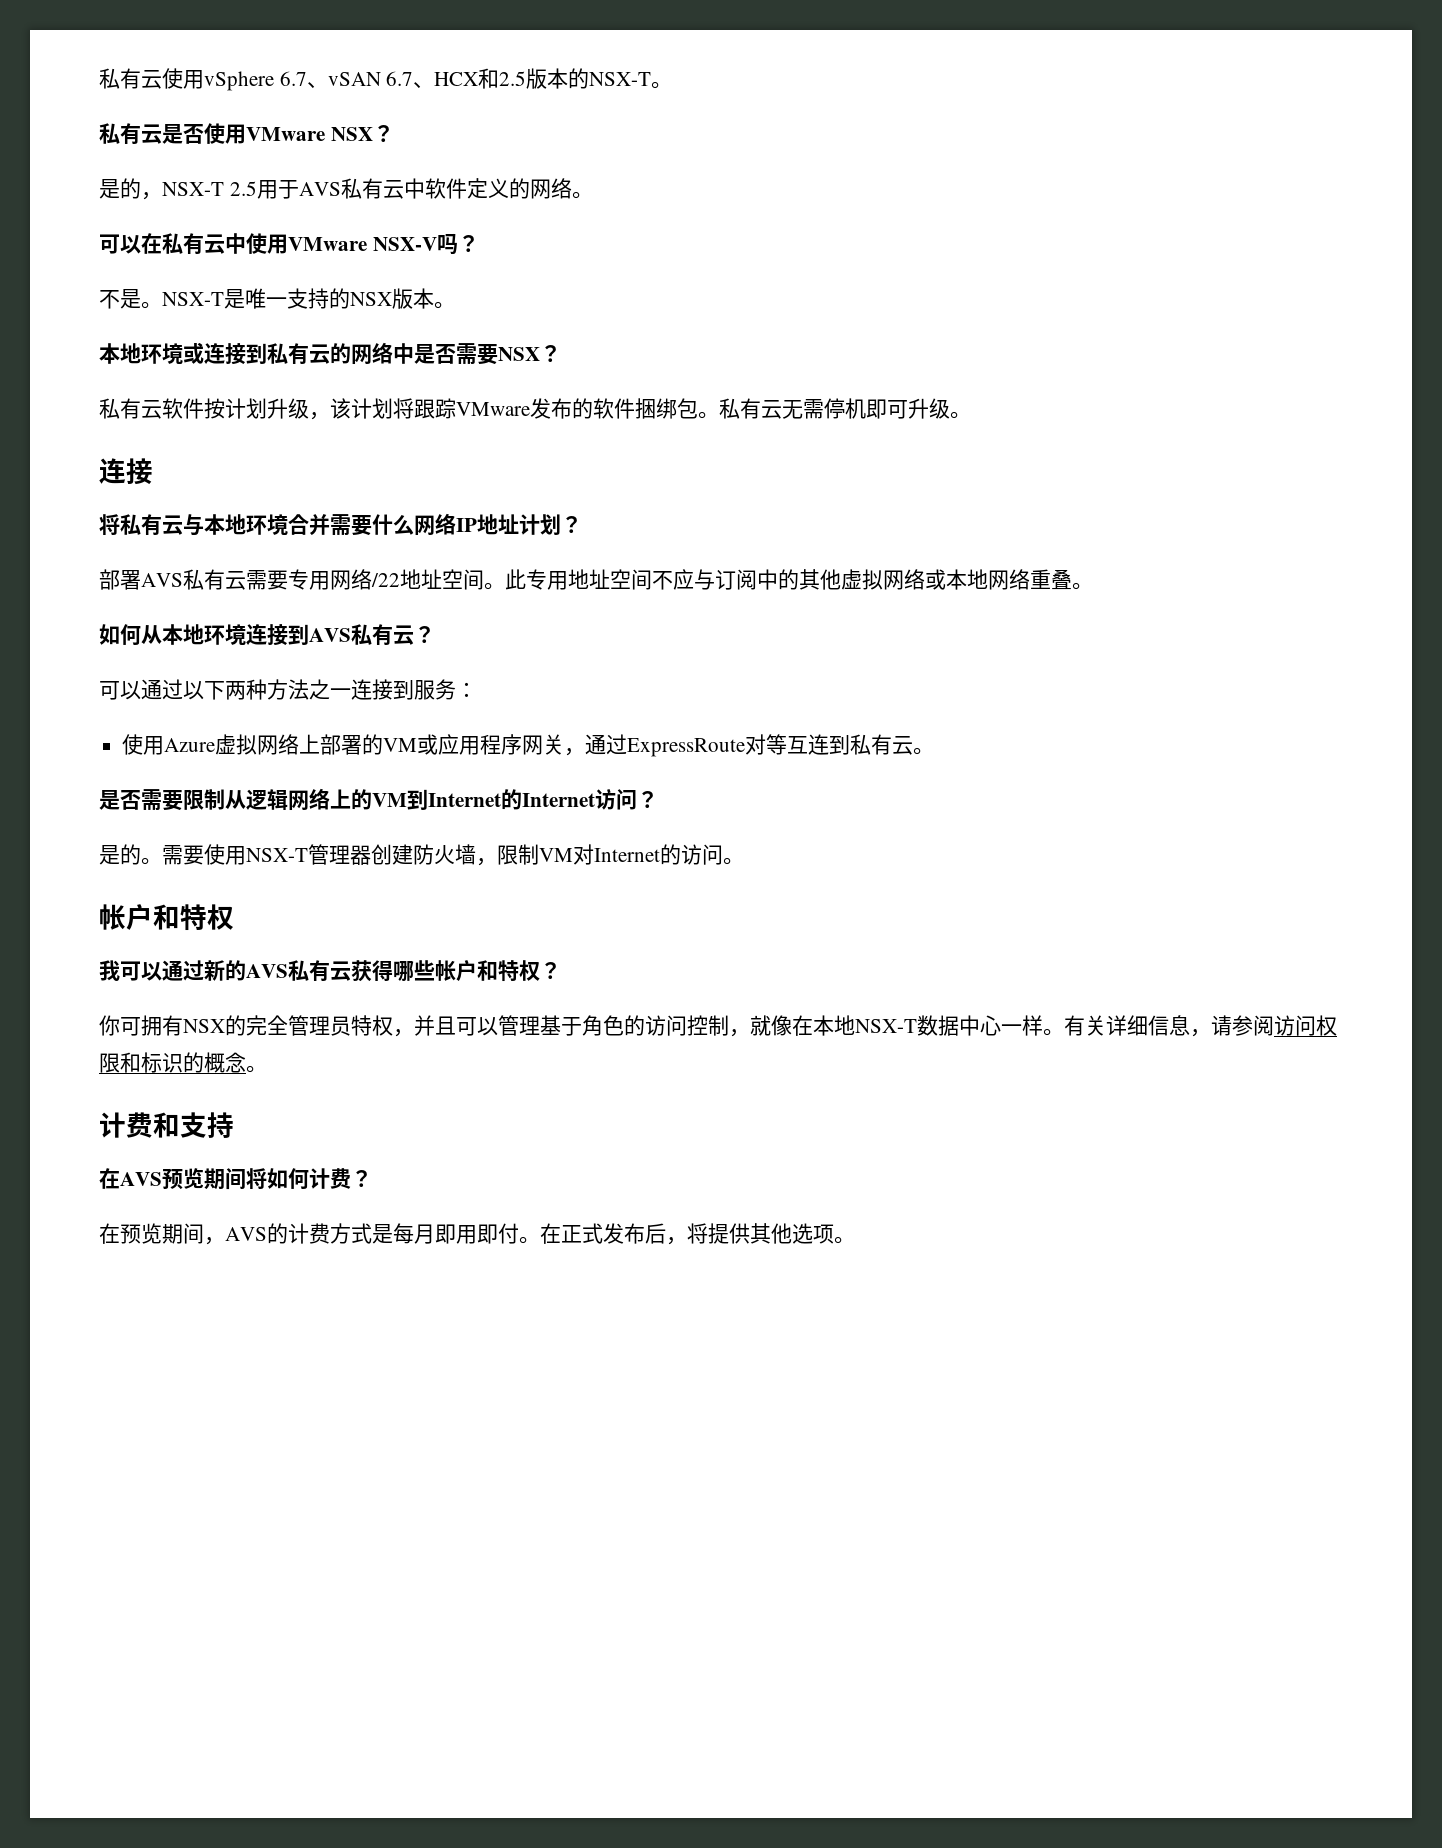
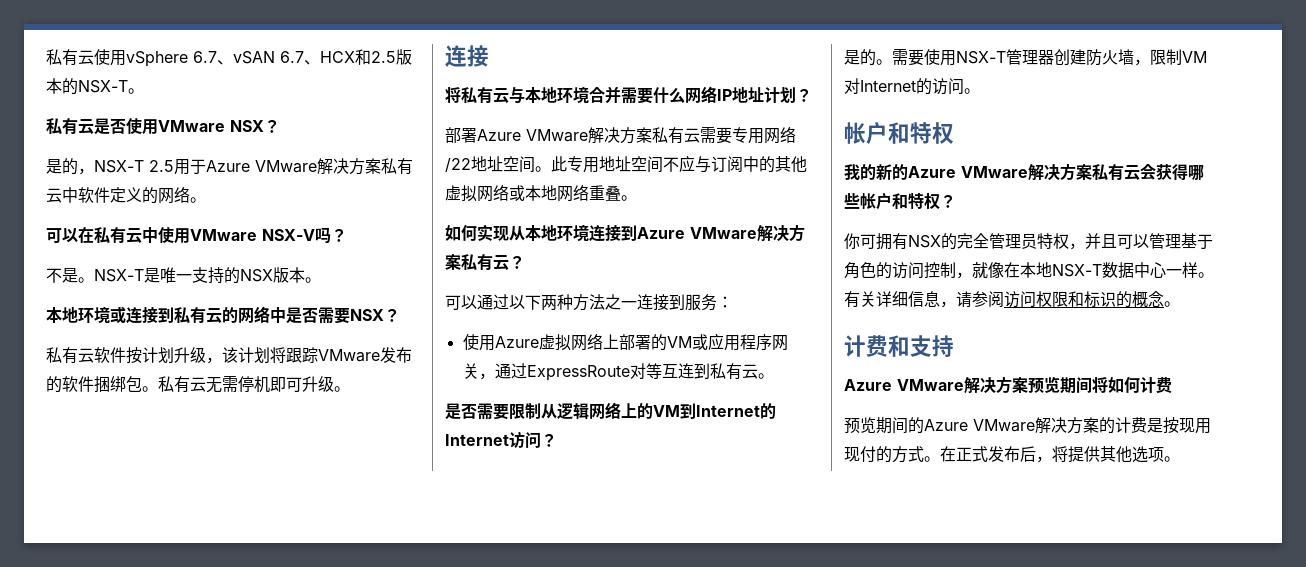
[298,182,341,196] AVS -> [206,158,381,175] Azure VMware解决方案
[141,573,183,587] AVS -> [477,127,652,144] Azure VMware解决方案
(141, 635) none -> [477,224,509,241] 实现
[309,628,351,642] AVS -> [637,224,805,242] [445,254,461,270] Azure VMware解决方案
[120,960,351,981] 可以通过新的AVS私有云 -> [860,163,1156,181] 的新的Azure VMware解决方案私有云会
[99,1168,162,1189] 在AVS -> [844,376,1028,394] Azure VMware解决方案
[351,1170,372,1187] [99,1223,519,1245] ？ // 在预览期间，AVS的计费方式是每月即用即付 -> [844,417,1211,434] [844,446,924,463] // 预览期间的Azure VMware解决方案的计费是按现用现付的方式

